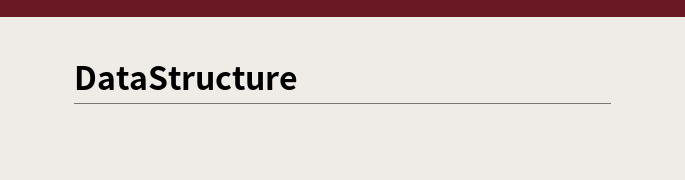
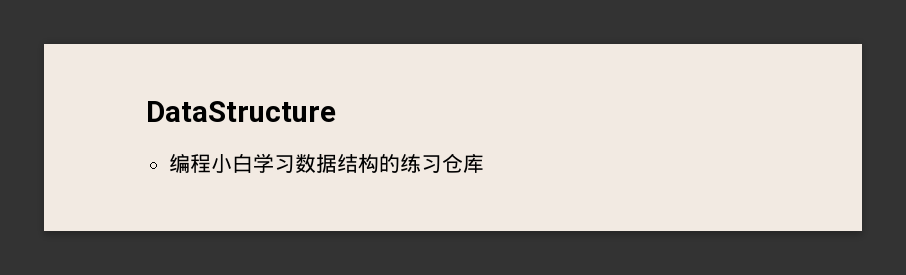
(298, 78) none -> [168,153,484,173] // 编程小白学习数据结构的练习仓库

